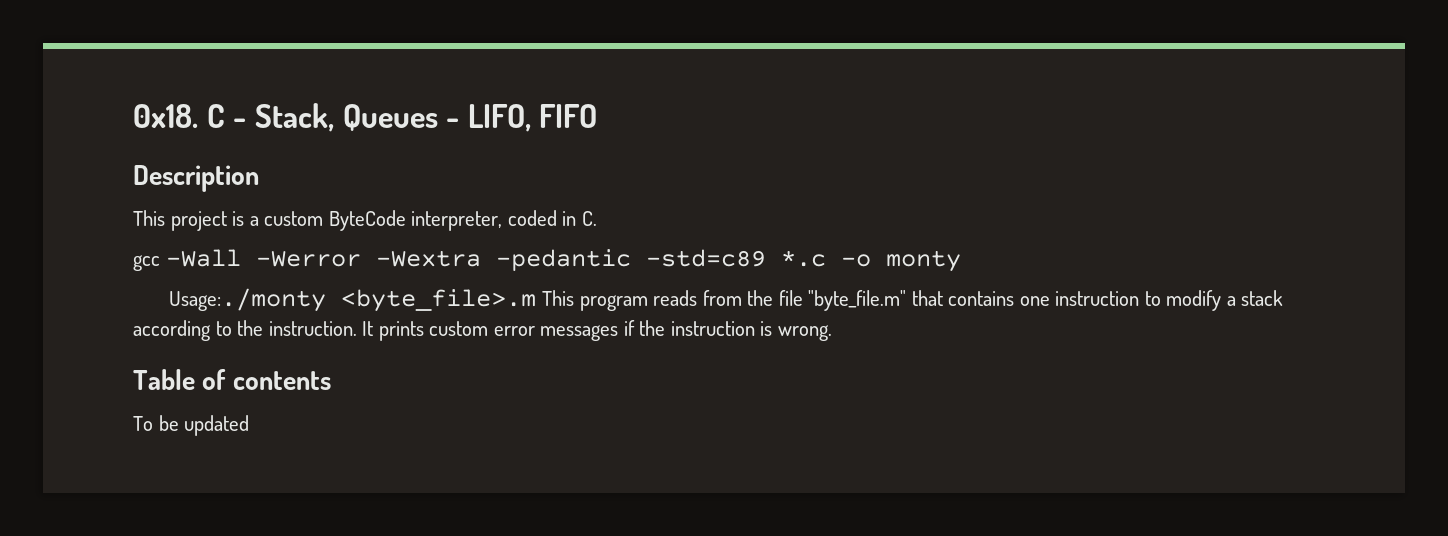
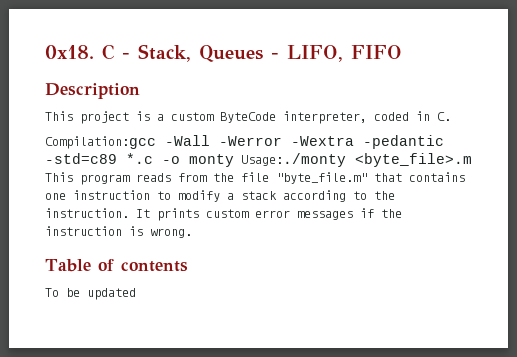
[133,255,160,271] gcc -> [45,136,156,149] Compilation:gcc
(961, 261) // -> (234, 160) none

